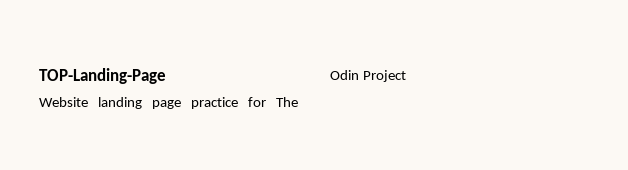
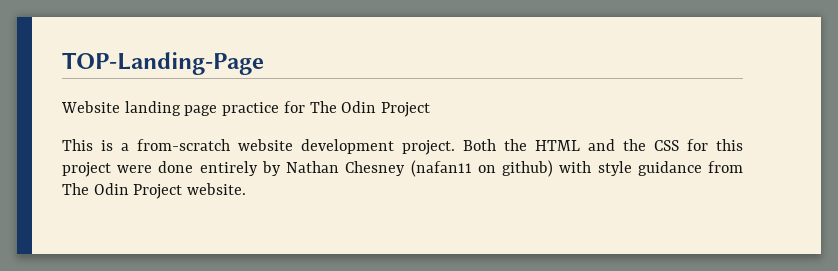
(406, 76) none -> [62,139,743,155] [62,160,744,177] [62,183,247,199] // This is a from-scratch website development project. Both the HTML and the CSS for this project were done entirely by Nathan Chesney (nafan11 on github) with style guidance from The Odin Project website.

